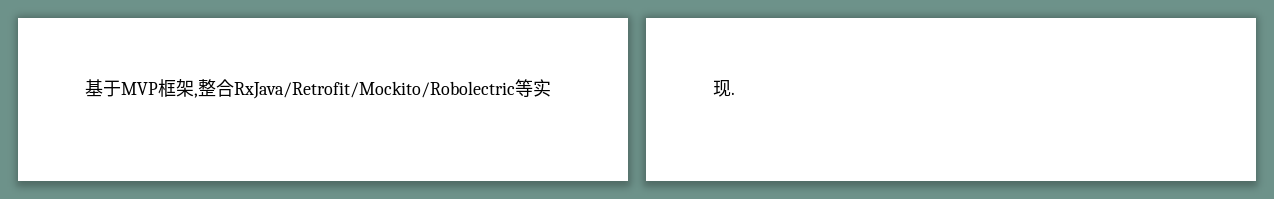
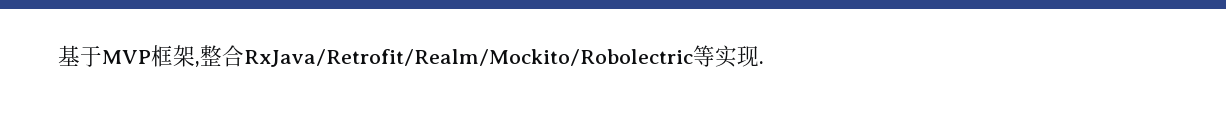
[234,81,515,99] RxJava/Retrofit/Mockito/Robolectric -> [244,49,693,67] RxJava/Retrofit/Realm/Mockito/Robolectric

